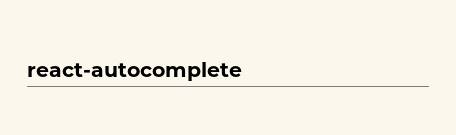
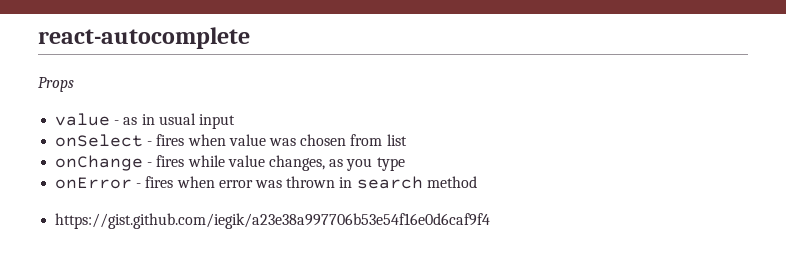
(242, 71) none -> [38,77,74,92] [55,113,235,129] [55,134,407,147] [55,155,405,171] [55,176,477,189] [55,213,491,229] // Props // value - as in usual input // onSelect - fires when value was chosen from list // onChange - fires while value changes, as you type // onError - fires when error was thrown in search method // https://gist.github.com/iegik/a23e38a997706b53e54f16e0d6caf9f4

